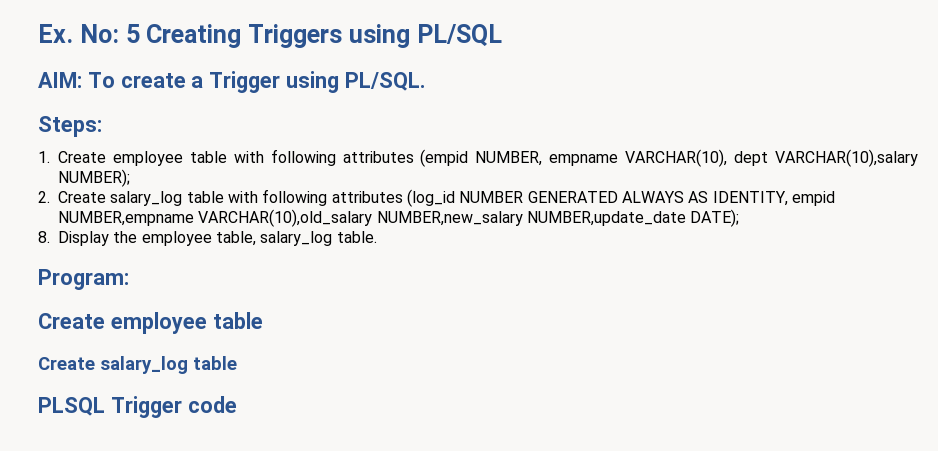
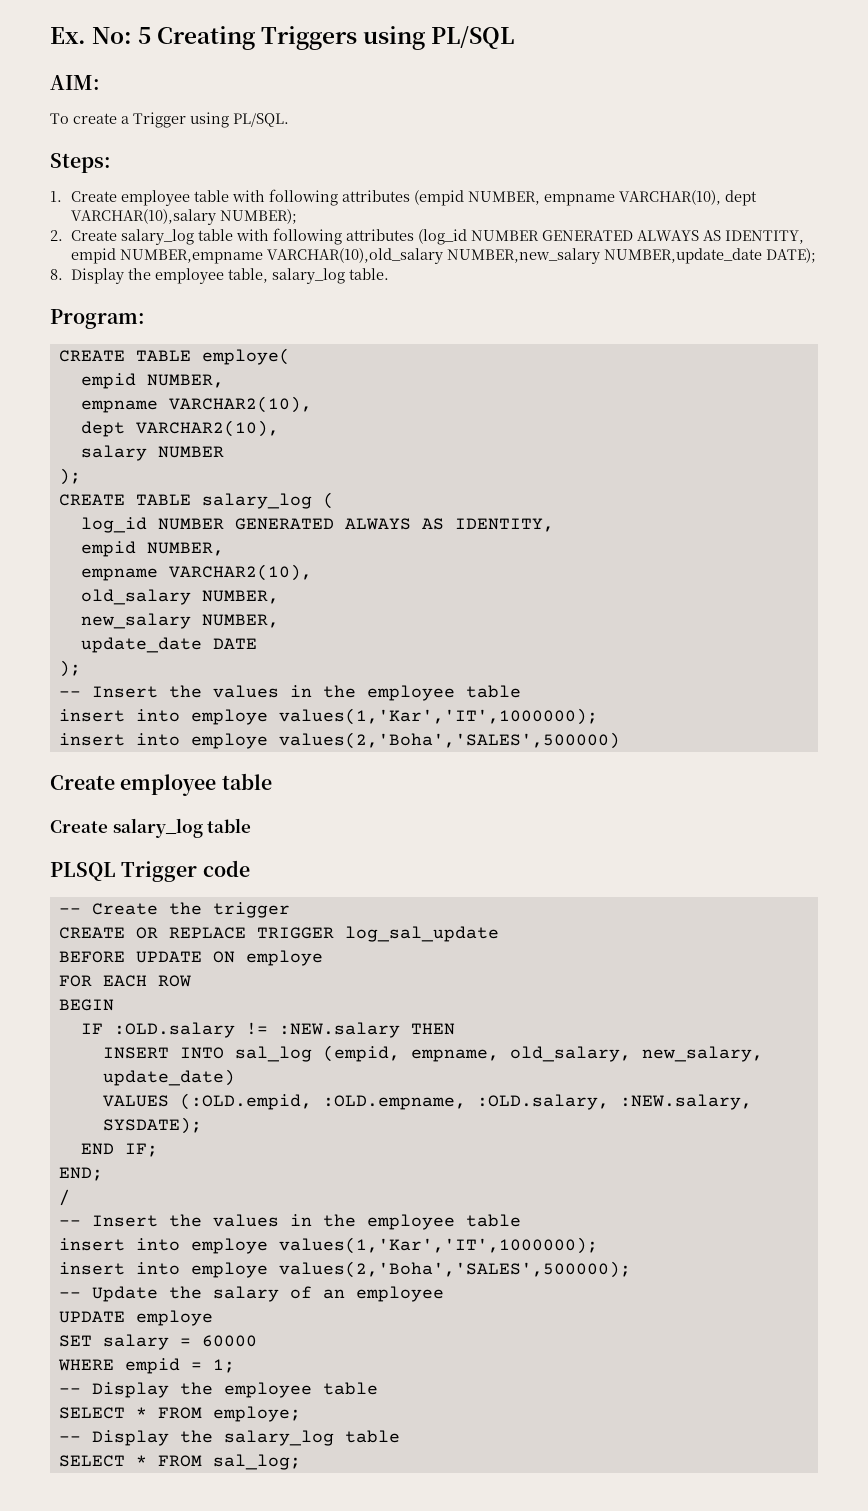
(82, 80) none -> (100, 82) //
(129, 279) none -> [58,348,290,365] [80,373,224,389] [80,396,312,413] [80,420,279,437] [80,445,224,461] [58,468,81,485] [58,492,334,509] [80,517,554,533] [80,541,224,557] [80,564,312,581] [80,589,279,605] [80,613,279,629] [80,637,257,653] [58,660,81,677] [58,685,521,701] [58,708,598,725] [58,732,620,749] // CREATE TABLE employe( // empid NUMBER, // empname VARCHAR2(10), // dept VARCHAR2(10), // salary NUMBER // ); // CREATE TABLE salary_log ( // log_id NUMBER GENERATED ALWAYS AS IDENTITY, // empid NUMBER, // empname VARCHAR2(10), // old_salary NUMBER, // new_salary NUMBER, // update_date DATE // ); // -- Insert the values in the employee table // insert into employe values(1,'Kar','IT',1000000); // insert into employe values(2,'Boha','SALES',500000)
(237, 404) none -> [58,902,290,918] [58,926,499,942] [58,950,323,966] [58,975,191,987] [58,999,114,1011] [80,1022,455,1038] [102,1045,763,1062] [102,1069,235,1086] [102,1093,752,1110] [102,1117,202,1134] [80,1143,158,1157] [58,1167,103,1181] [58,1189,70,1206] [58,1214,521,1230] [58,1237,598,1254] [58,1261,631,1278] [58,1286,444,1302] [58,1310,213,1326] [58,1334,257,1350] [57,1358,235,1374] [58,1382,378,1398] [58,1406,301,1422] [58,1430,400,1446] [58,1454,301,1470] // -- Create the trigger // CREATE OR REPLACE TRIGGER log_sal_update // BEFORE UPDATE ON employe // FOR EACH ROW // BEGIN // IF :OLD.salary != :NEW.salary THEN // INSERT INTO sal_log (empid, empname, old_salary, new_salary, update_date) // VALUES (:OLD.empid, :OLD.empname, :OLD.salary, :NEW.salary, SYSDATE); // END IF; // END; // / // -- Insert the values in the employee table // insert into employe values(1,'Kar','IT',1000000); // insert into employe values(2,'Boha','SALES',500000); // -- Update the salary of an employee // UPDATE employe // SET salary = 60000 // WHERE empid = 1; // -- Display the employee table // SELECT * FROM employe; // -- Display the salary_log table // SELECT * FROM sal_log;

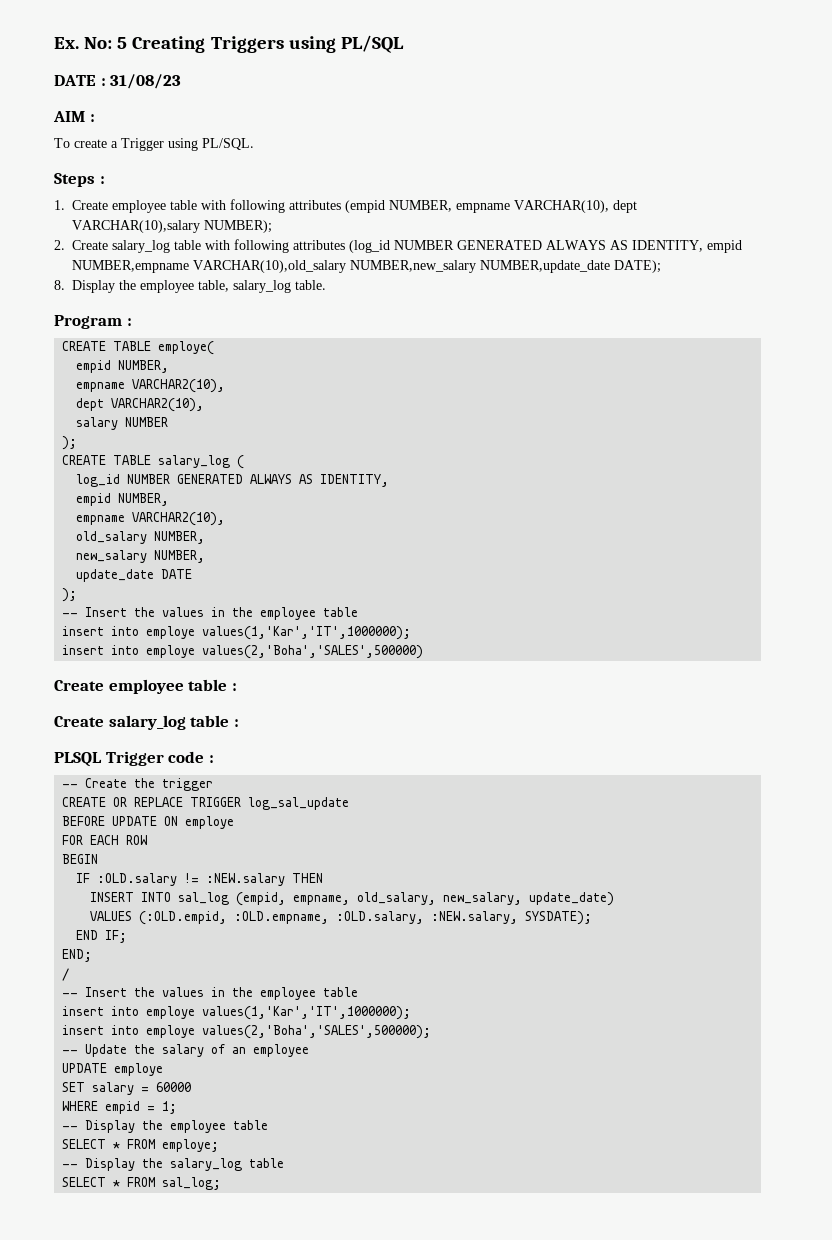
[50,75,100,90] AIM: -> [54,74,182,89] [53,111,95,122] DATE : 31/08/23 // AIM :
[50,153,111,173] Steps: -> [54,173,105,187] Steps :
[50,309,145,329] Program: -> [54,315,132,329] Program :
[50,818,252,838] // Create salary_log table -> [231,683,237,691] [54,715,239,730] : // Create salary_log table :
(250, 868) none -> [208,755,214,763] :

